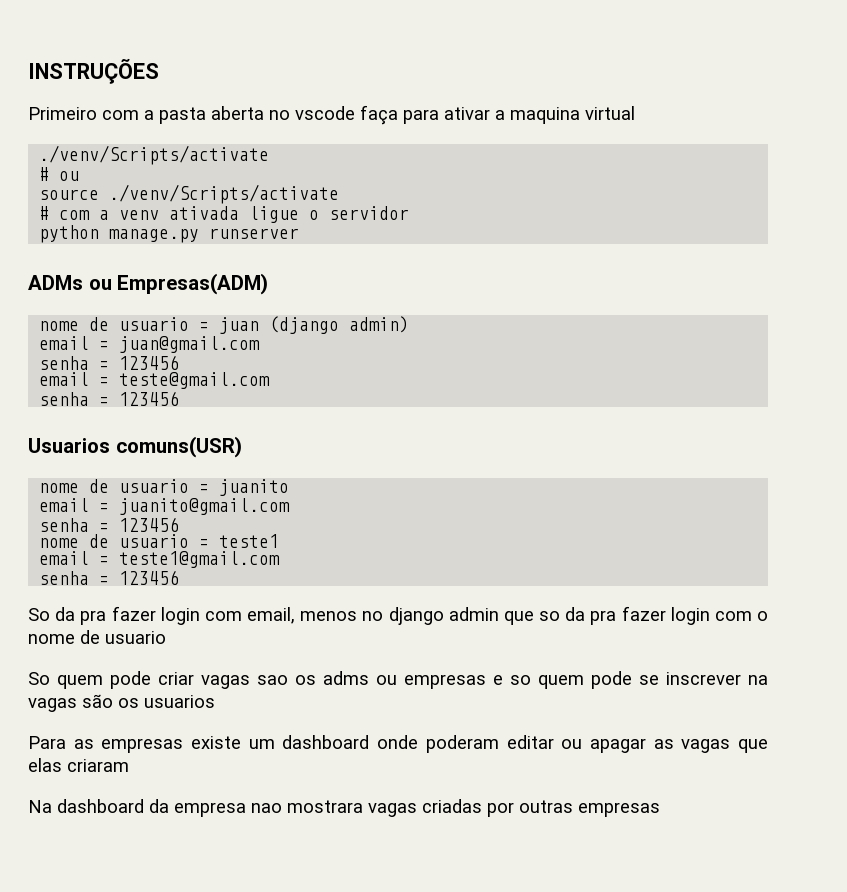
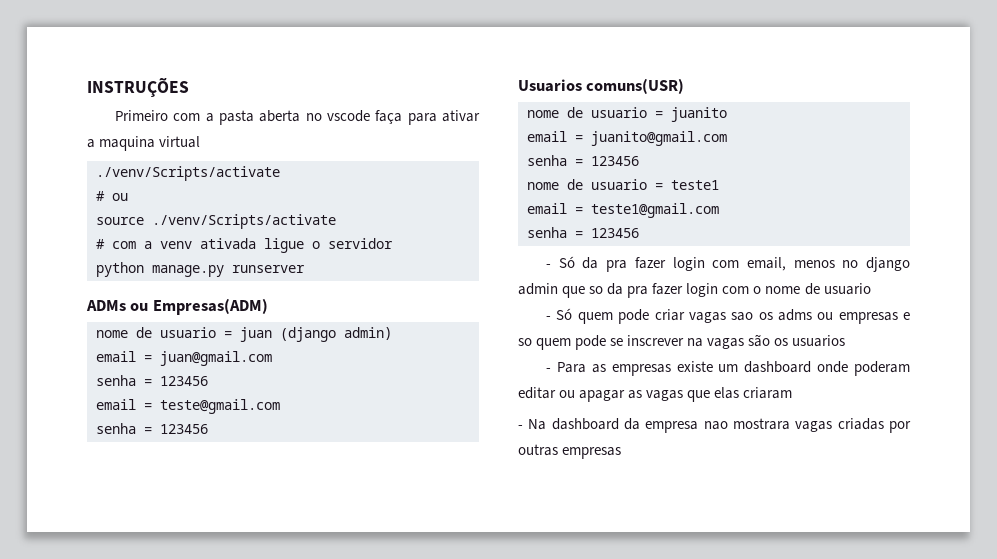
[28,608,50,621] So -> [546,256,575,268] - Só
[28,672,50,685] So -> [546,308,573,320] - Só
(215, 701) none -> [546,368,552,372] -
(129, 765) none -> [518,425,523,429] -

